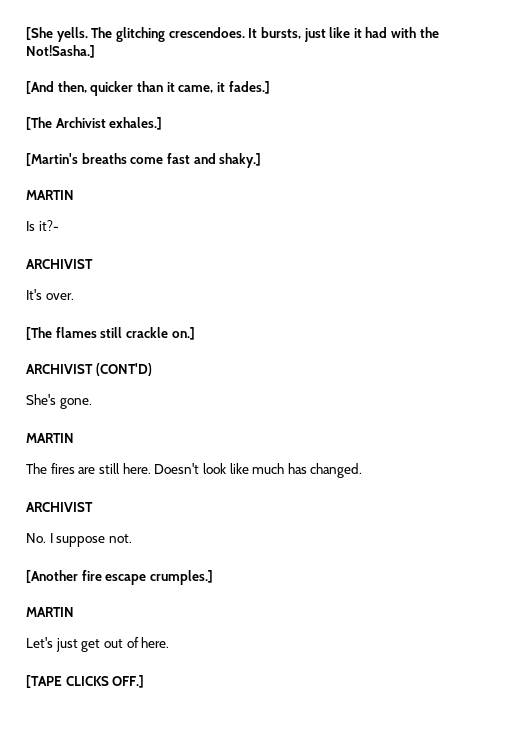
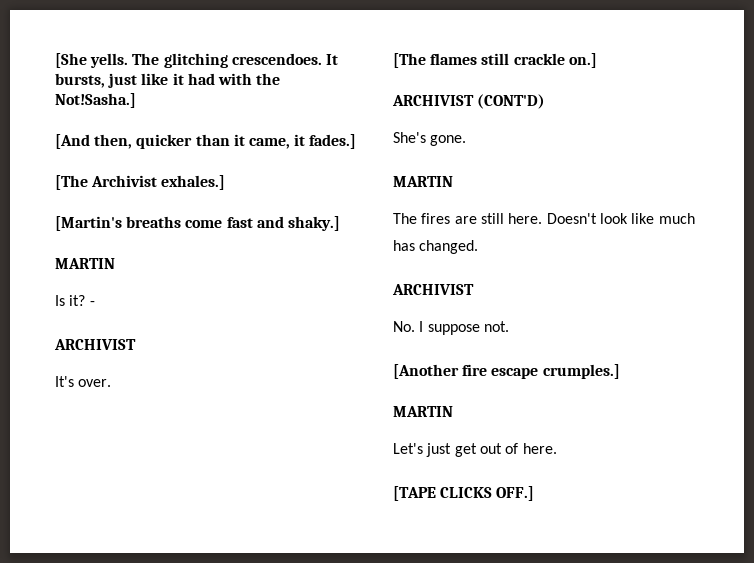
[38,220,59,231] it?- -> [69,295,95,306] it? -

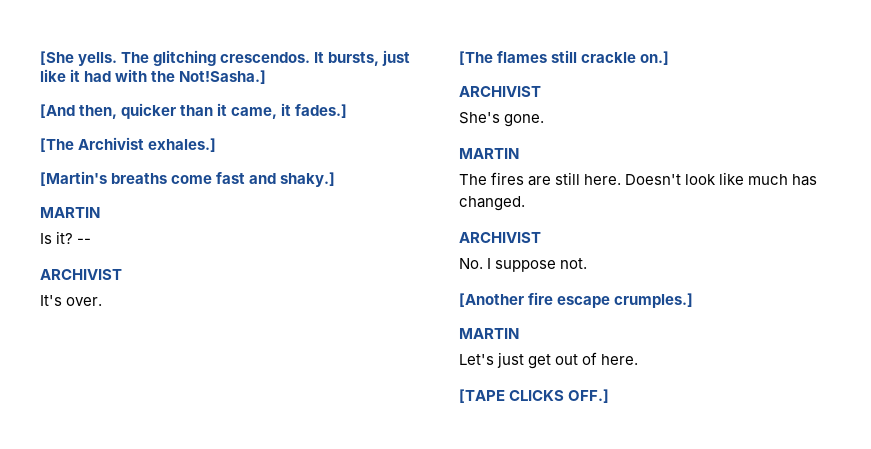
[231,53,322,65] crescendoes. -> [220,52,311,63] crescendos.
[89,301,95,306] - -> [77,238,92,244] --
[477,94,546,109] (CONT'D) -> (541, 91) none

